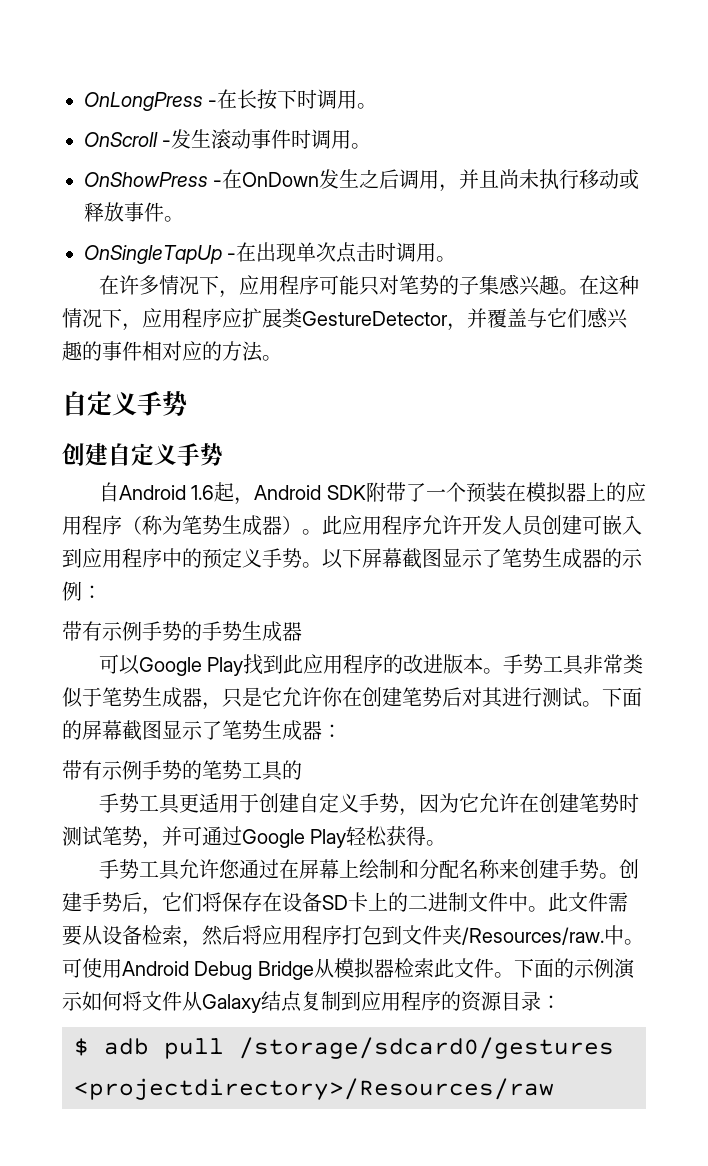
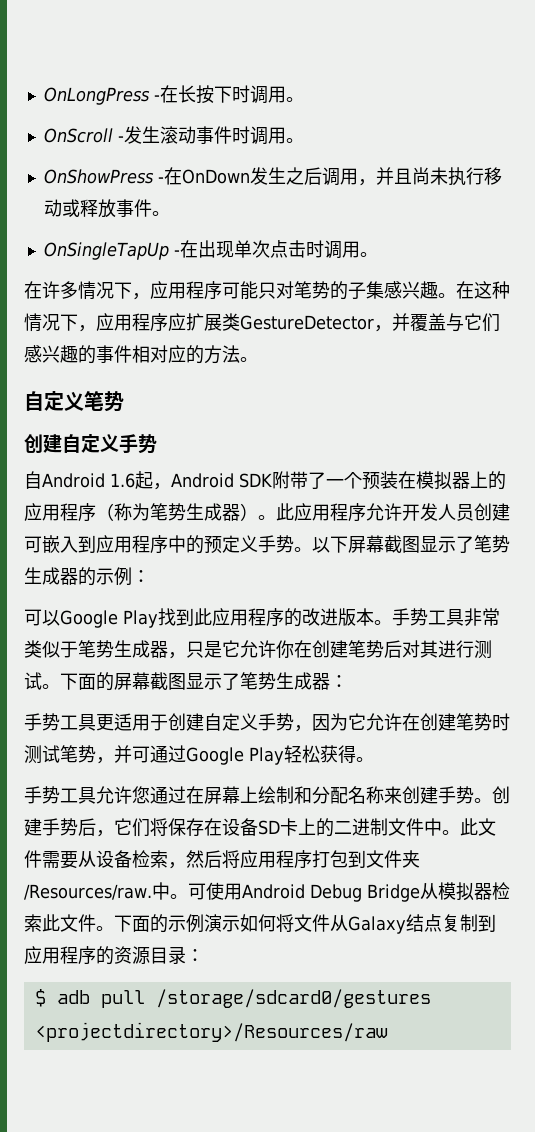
[137,391,162,416] 手 -> [84,391,104,411] 笔
[62,621,302,642] // 带有示例手势的手势生成器 -> (150, 576) none
[62,760,302,781] // 带有示例手势的笔势工具的 -> (348, 681) none

